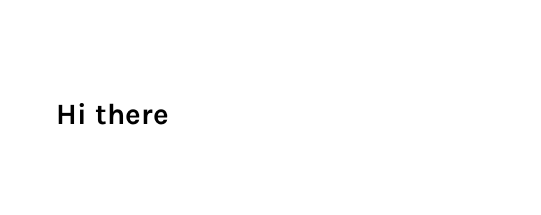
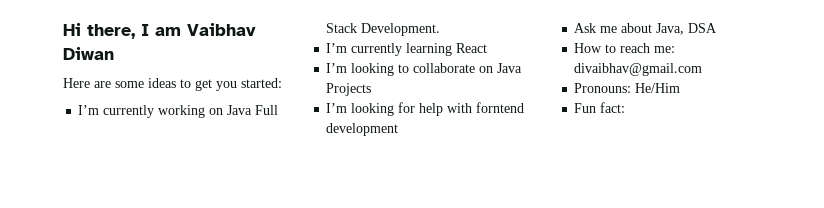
[94,103,169,125] there -> [87,23,256,39] [63,47,114,60] [63,78,282,91] [78,105,279,118] [326,23,441,36] [326,43,488,56] [326,63,523,76] [326,83,372,96] [326,102,525,116] [326,123,399,136] [574,23,718,35] [574,43,676,53] [574,63,703,76] [574,83,681,93] [574,102,626,113] there, I am Vaibhav Diwan // Here are some ideas to get you started: // I’m currently working on Java Full Stack Development. // I’m currently learning React // I’m looking to collaborate on Java Projects // I’m looking for help with forntend development // Ask me about Java, DSA // How to reach me: divaibhav@gmail.com // Pronouns: He/Him // Fun fact:

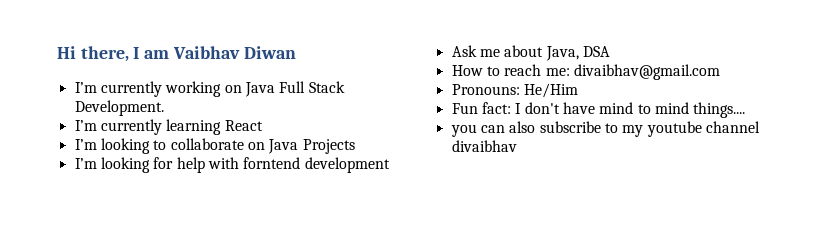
[63,78,282,91] // Here are some ideas to get you started: -> (296, 52) none
(626, 107) none -> [515,102,746,118] [450,121,760,137] [451,140,517,152] I don't have mind to mind things.... // you can also subscribe to my youtube channel divaibhav

